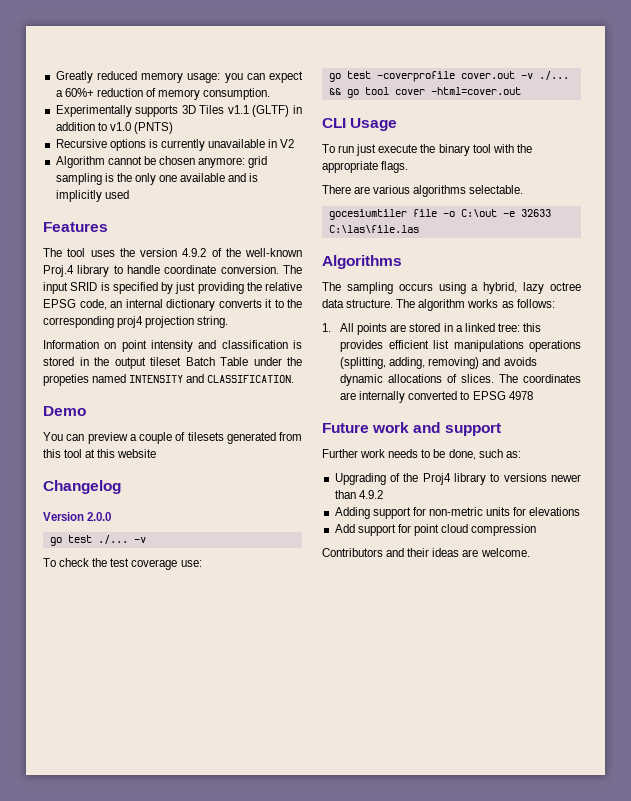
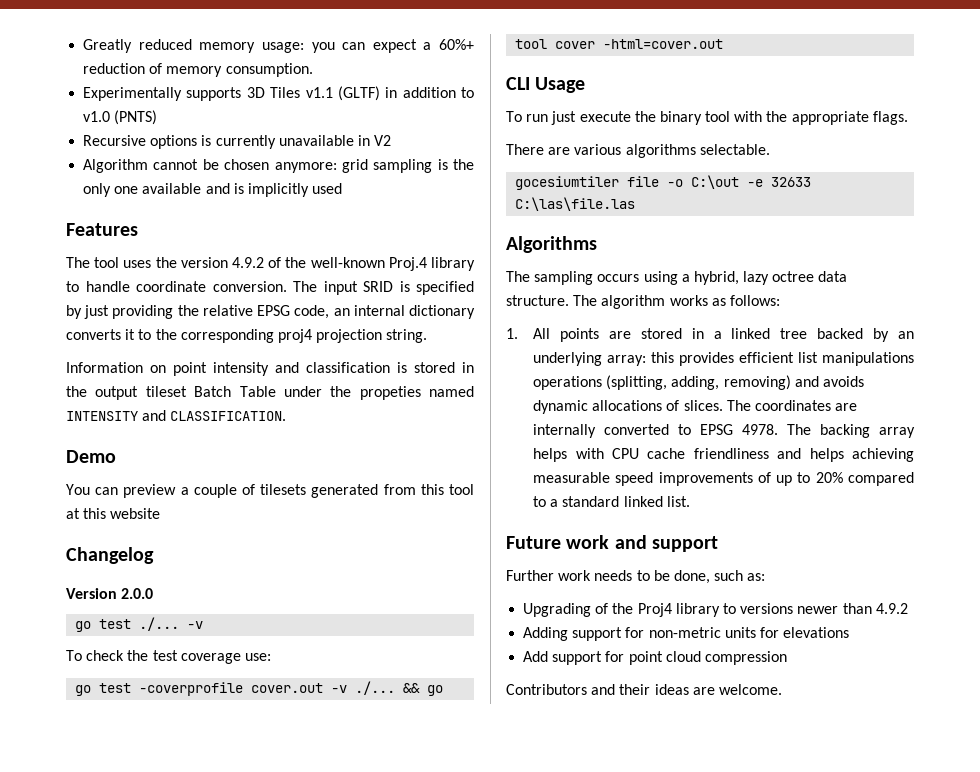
[497,323,520,332] tree: -> [780,328,914,342] [533,352,647,366] tree backed by an underlying array:
[508,391,533,400] 4978 -> [742,424,915,438] [533,448,914,462] [533,472,914,486] [533,496,690,507] 4978. The backing array helps with CPU cache friendliness and helps achieving measurable speed improvements of up to 20% compared to a standard linked list.

